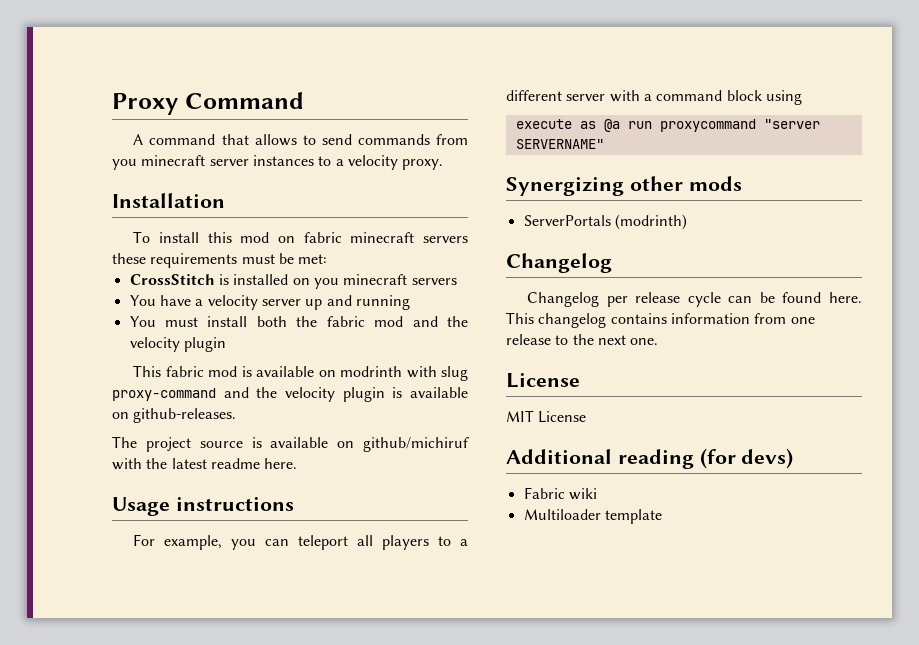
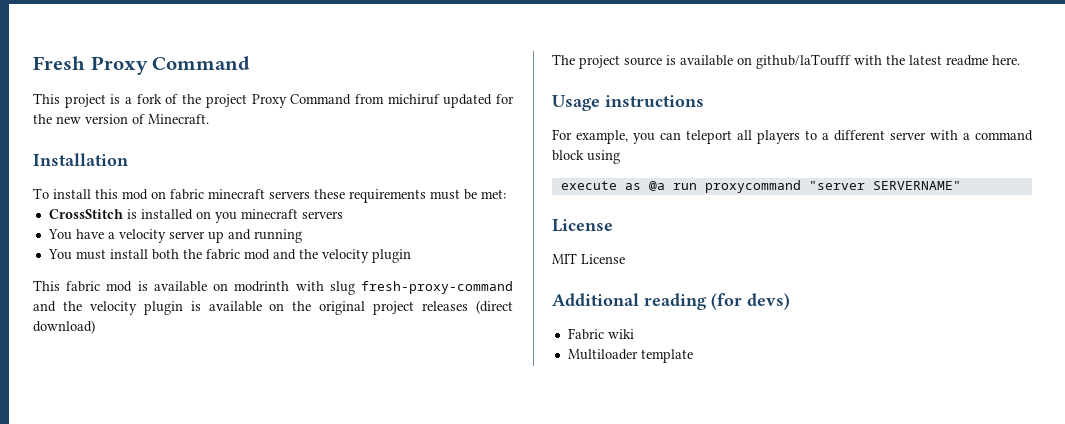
(112, 104) none -> [33,56,85,70] Fresh
[133,134,468,146] [112,155,444,170] A command that allows to send commands from you minecraft server instances to a velocity proxy. -> [33,93,514,108] [33,114,209,124] This project is a fork of the project Proxy Command from michiruf updated for the new version of Minecraft.
[112,388,216,401] proxy-command -> [361,281,513,294] fresh-proxy-command
[133,408,237,423] github-releases. -> [292,300,514,315] [33,320,95,334] the original project releases (direct download)
[363,437,469,452] github/michiruf -> [756,54,851,69] github/laToufff
[506,176,742,196] [523,214,687,230] [506,253,612,273] [527,292,862,307] [506,312,815,328] [506,334,659,345] // Synergizing other mods // ServerPortals (modrinth) // Changelog // Changelog per release cycle can be found here. This changelog contains information from one release to the next one. -> (961, 185) none

